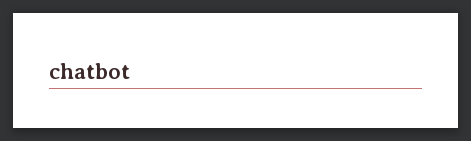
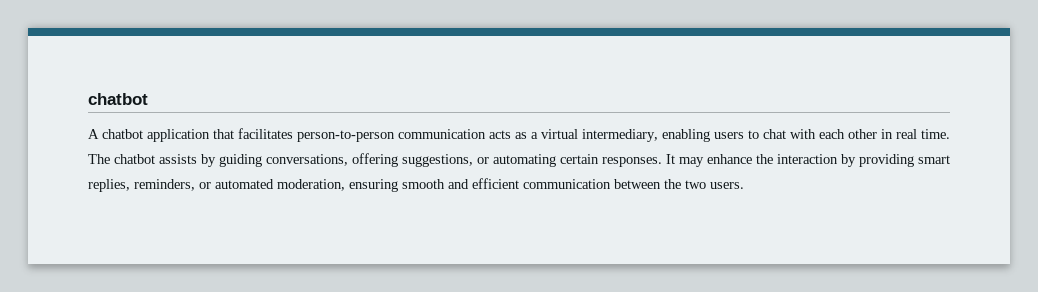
[49,63,130,79] chatbot -> [88,93,148,105] [88,128,950,142] [88,153,950,167] [88,178,744,192] chatbot // A chatbot application that facilitates person-to-person communication acts as a virtual intermediary, enabling users to chat with each other in real time. The chatbot assists by guiding conversations, offering suggestions, or automating certain responses. It may enhance the interaction by providing smart replies, reminders, or automated moderation, ensuring smooth and efficient communication between the two users.

